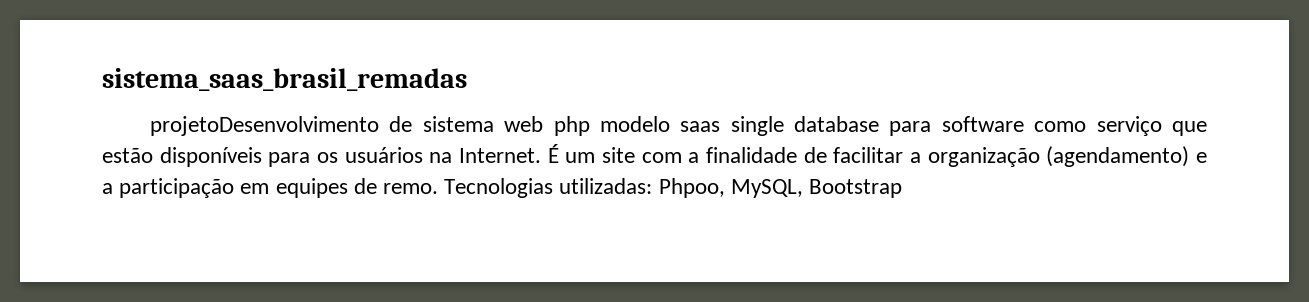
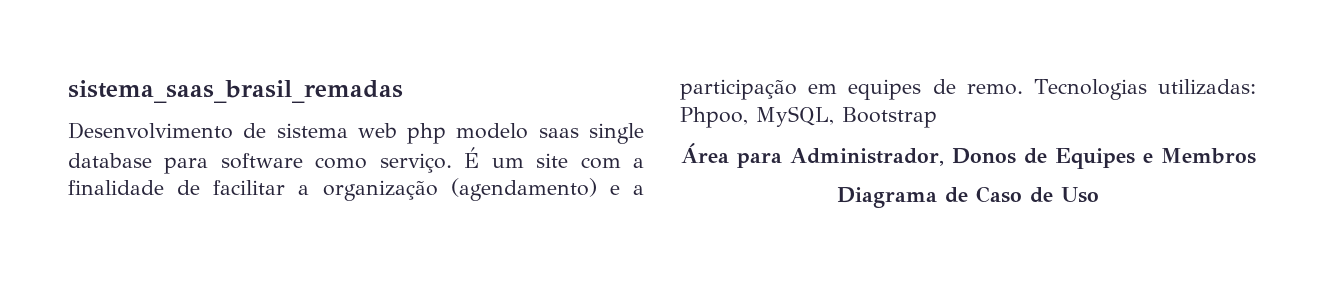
[150,116,380,136] projetoDesenvolvimento -> [68,122,233,139] Desenvolvimento
[1096,116,1207,136] [102,147,541,167] serviço que estão disponíveis para os usuários na Internet. -> [379,153,452,173] serviço.
(903, 188) none -> [680,143,1256,169] [837,186,1099,208] // Área para Administrador, Donos de Equipes e Membros // Diagrama de Caso de Uso

